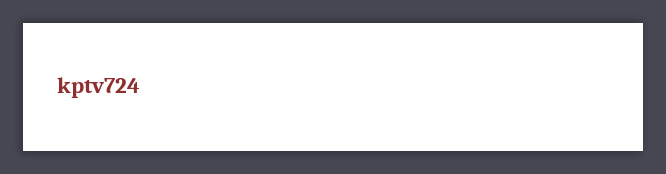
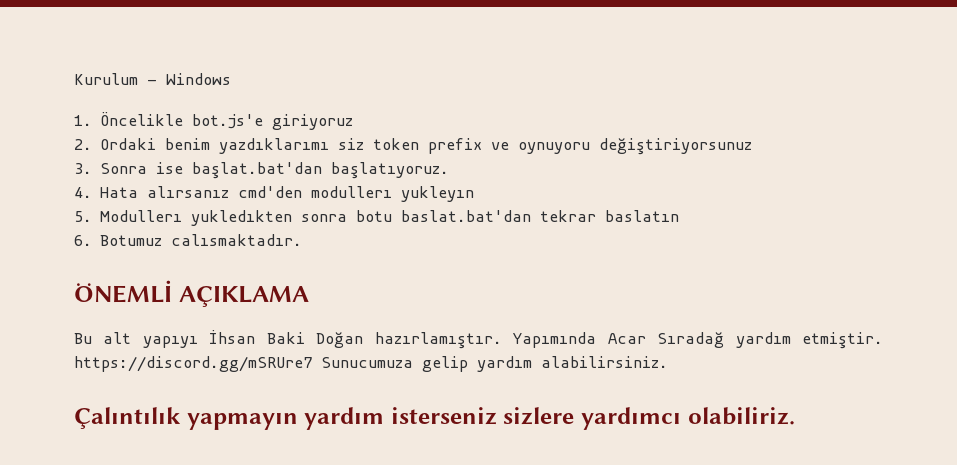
[57,77,140,98] kptv724 -> [74,73,231,85] [74,112,354,130] [74,138,753,155] [74,162,450,179] [74,186,475,202] [74,210,680,226] [74,234,303,246] [74,280,309,307] [74,330,884,349] [74,356,668,372] [74,407,795,430] Kurulum - Windows // 1. Öncelikle bot.js'e giriyoruz // 2. Ordaki benim yazdıklarımı siz token prefix ve oynuyoru değiştiriyorsunuz // 3. Sonra ise başlat.bat'dan başlatıyoruz. // 4. Hata alırsanız cmd'den modullerı yukleyın // 5. Modullerı yukledıkten sonra botu baslat.bat'dan tekrar baslatın // 6. Botumuz calısmaktadır. // ÖNEMLİ AÇIKLAMA // Bu alt yapıyı İhsan Baki Doğan hazırlamıştır. Yapımında Acar Sıradağ yardım etmiştir. https://discord.gg/mSRUre7 Sunucumuza gelip yardım alabilirsiniz. // Çalıntılık yapmayın yardım isterseniz sizlere yardımcı olabiliriz.

